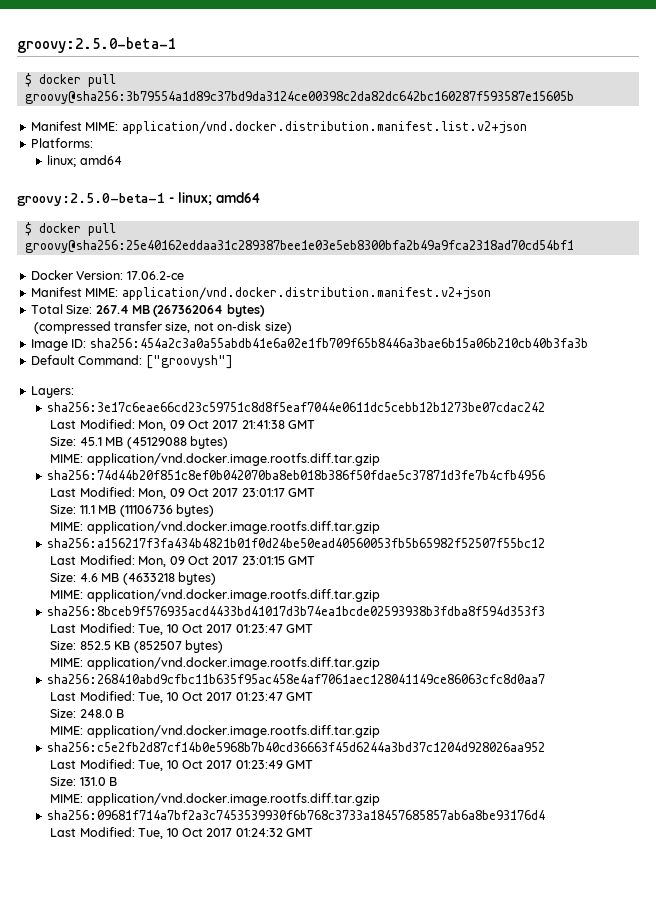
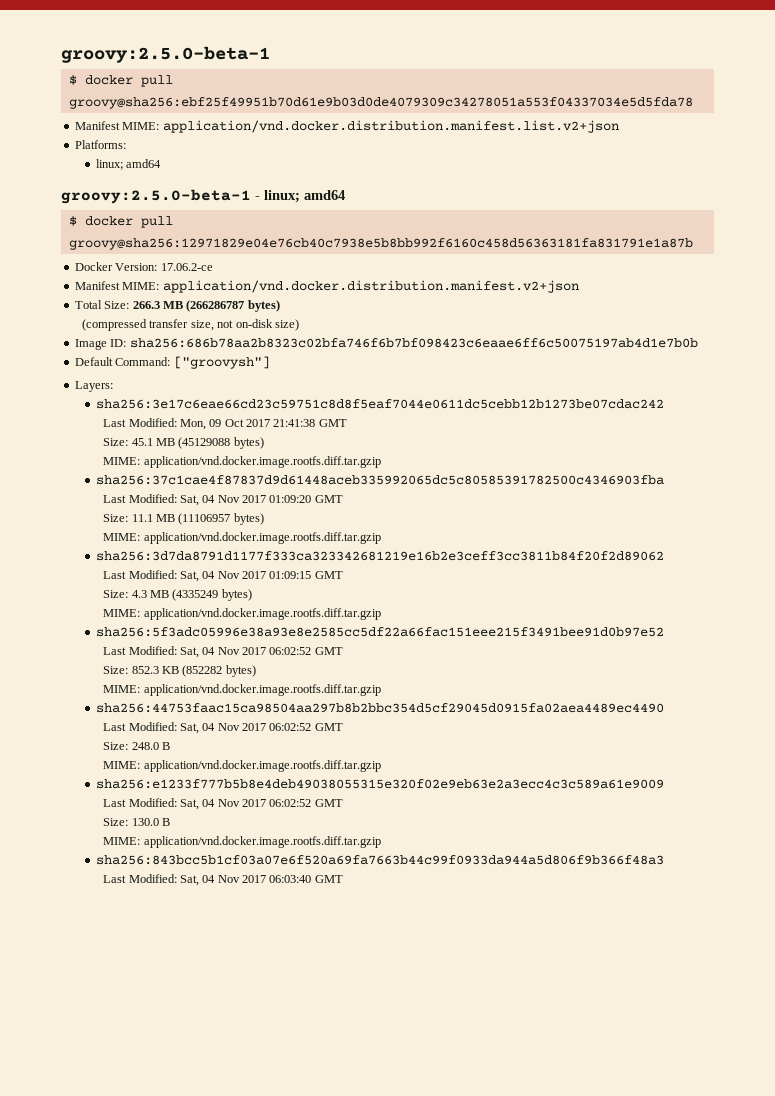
[24,91,574,104] groovy@sha256:3b79554a1d89c37bd9da3124ce00398c2da82dc642bc160287f593587e15605b -> [68,97,693,109] groovy@sha256:ebf25f49951b70d61e9b03d0de4079309c34278051a553f04337034e5d5fda78
[24,240,574,253] groovy@sha256:25e40162eddaa31c289387bee1e03e5eb8300bfa2b49a9fca2318ad70cd54bf1 -> [68,238,693,250] groovy@sha256:12971829e04e76cb40c7938e5b8bb992f6160c458d56363181fa831791e1a87b
[95,305,224,317] 267.4 MB (267362064 -> [132,300,245,312] 266.3 MB (266286787
[89,338,588,348] sha256:454a2c3a0a55abdb41e6a02e1fb709f65b8446a3bae6b15a06b210cb40b3fa3b -> [129,338,698,348] sha256:686b78aa2b8323c02bfa746f6b7bf098423c6eaae6ff6c50075197ab4d1e7b0b
[47,470,546,480] [50,487,285,499] sha256:74d44b20f851c8ef0b042070ba8eb018b386f50fdae5c37871d3fe7b4cfb4956 // Last Modified: Mon, 09 Oct 2017 23:01:17 -> [95,475,664,485] [103,494,312,506] sha256:37c1cae4f87837d9d61448aceb335992065dc5c80585391782500c4346903fba // Last Modified: Sat, 04 Nov 2017 01:09:20
[119,504,214,517] [50,521,380,534] [47,538,546,548] [50,555,316,567] [50,572,216,585] [50,589,380,602] [47,606,546,616] [50,623,314,635] [50,640,223,653] [50,657,380,670] [47,674,546,684] [50,691,283,703] (11106736 bytes) // MIME: application/vnd.docker.image.rootfs.diff.tar.gzip // sha256:a156217f3fa434b4821b01f0d24be50ead40560053fb5b65982f52507f55bc12 // Last Modified: Mon, 09 Oct 2017 23:01:15 GMT // Size: 4.6 MB (4633218 bytes) // MIME: application/vnd.docker.image.rootfs.diff.tar.gzip // sha256:8bceb9f576935acd4433bd41017d3b74ea1bcde02593938b3fdba8f594d353f3 // Last Modified: Tue, 10 Oct 2017 01:23:47 GMT // Size: 852.5 KB (852507 bytes) // MIME: application/vnd.docker.image.rootfs.diff.tar.gzip // sha256:268410abd9cfbc11b635f95ac458e4af7061aec128041149ce86063cfc8d0aa7 // Last Modified: Tue, 10 Oct 2017 01:23:47 -> [178,513,264,525] [103,532,381,544] [95,551,664,561] [103,570,343,582] [103,589,252,601] [103,608,381,620] [95,627,664,637] [103,646,343,658] [103,665,256,677] [103,684,381,696] [95,703,664,713] [103,722,312,734] (11106957 bytes) // MIME: application/vnd.docker.image.rootfs.diff.tar.gzip // sha256:3d7da8791d1177f333ca323342681219e16b2e3ceff3cc3811b84f20f2d89062 // Last Modified: Sat, 04 Nov 2017 01:09:15 GMT // Size: 4.3 MB (4335249 bytes) // MIME: application/vnd.docker.image.rootfs.diff.tar.gzip // sha256:5f3adc05996e38a93e8e2585cc5df22a66fac151eee215f3491bee91d0b97e52 // Last Modified: Sat, 04 Nov 2017 06:02:52 GMT // Size: 852.3 KB (852282 bytes) // MIME: application/vnd.docker.image.rootfs.diff.tar.gzip // sha256:44753faac15ca98504aa297b8b2bbc354d5cf29045d0915fa02aea4489ec4490 // Last Modified: Sat, 04 Nov 2017 06:02:52
[47,742,546,752] [50,759,314,771] [50,777,118,786] [50,793,380,806] [47,810,546,820] [50,827,283,839] sha256:c5e2fb2d87cf14b0e5968b7b40cd36663f45d6244a3bd37c1204d928026aa952 // Last Modified: Tue, 10 Oct 2017 01:23:49 GMT // Size: 131.0 B // MIME: application/vnd.docker.image.rootfs.diff.tar.gzip // sha256:09681f714a7bf2a3c7453539930f6b768c3733a18457685857ab6a8be93176d4 // Last Modified: Tue, 10 Oct 2017 01:24:32 -> [95,779,664,789] [103,798,343,810] [103,818,170,826] [103,836,381,848] [95,855,664,865] [103,874,312,886] sha256:e1233f777b5b8e4deb49038055315e320f02e9eb63e2a3ecc4c3c589a61e9009 // Last Modified: Sat, 04 Nov 2017 06:02:52 GMT // Size: 130.0 B // MIME: application/vnd.docker.image.rootfs.diff.tar.gzip // sha256:843bcc5b1cf03a07e6f520a69fa7663b44c99f0933da944a5d806f9b366f48a3 // Last Modified: Sat, 04 Nov 2017 06:03:40

